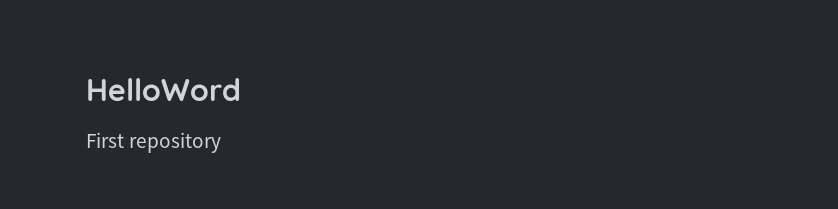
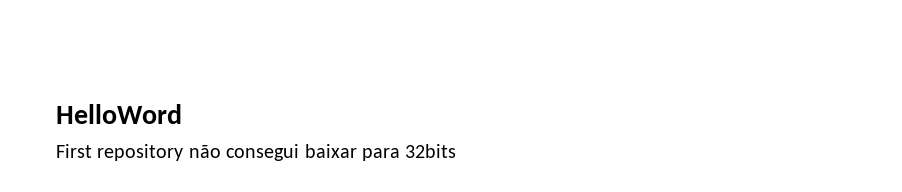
(222, 142) none -> [188,144,457,161] não consegui baixar para 32bits

